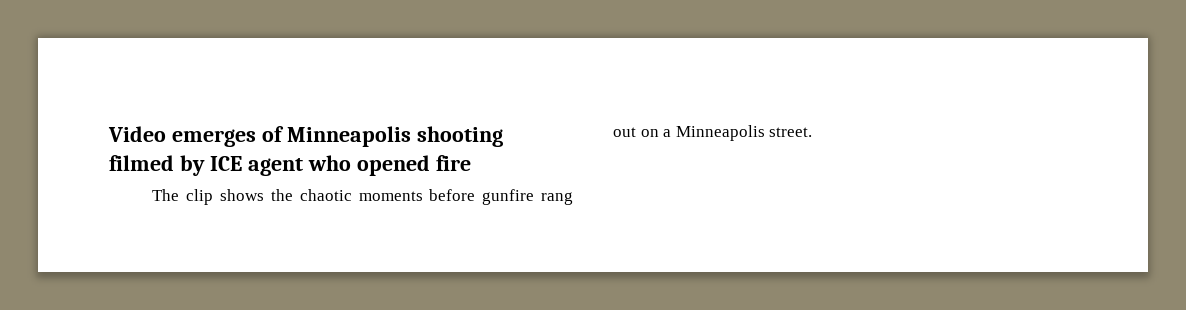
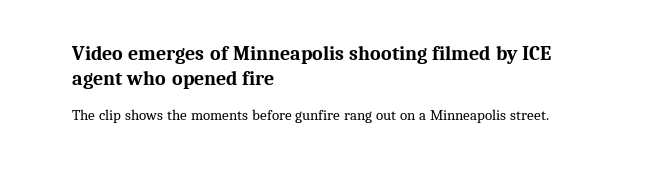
[299,189,352,201] chaotic -> (187, 114) none

